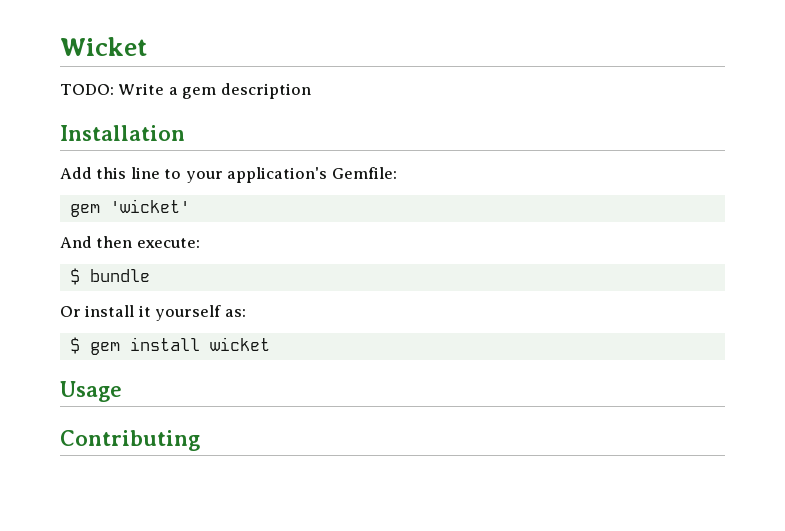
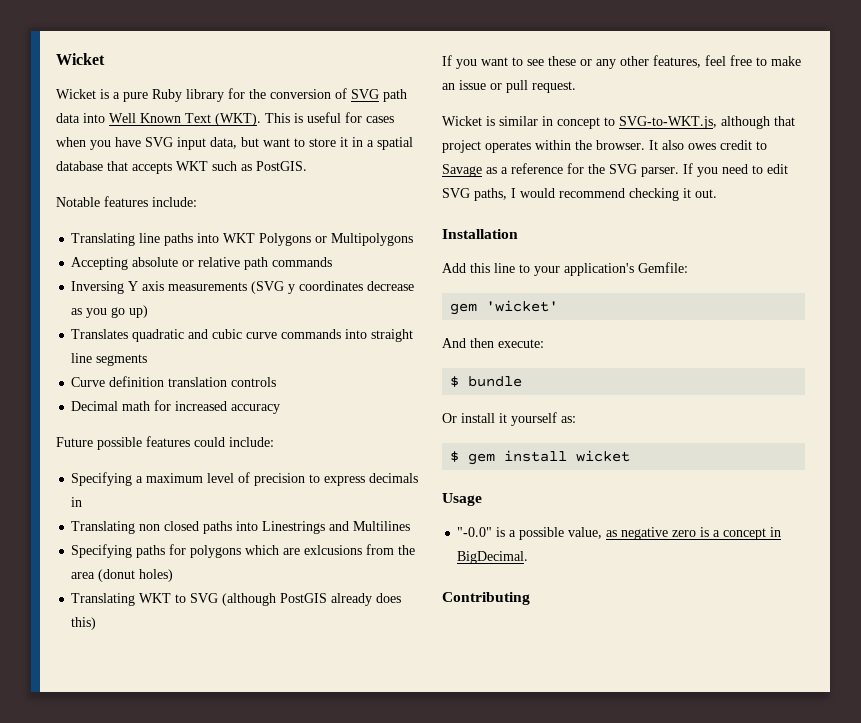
[60,83,311,99] TODO: Write a gem description -> [56,88,407,102] [56,112,394,126] [56,137,413,150] [56,161,307,174] [56,196,197,207] [71,233,414,246] [71,257,333,270] [71,281,415,294] [71,305,149,318] [71,329,414,342] [71,353,148,366] [71,376,277,387] [71,400,281,414] [56,436,274,450] [71,472,419,486] [71,497,83,507] [71,521,411,534] [71,544,416,558] [71,569,174,582] [71,593,402,606] [71,617,97,630] [442,55,801,69] [442,80,576,93] [442,116,795,129] [442,140,767,153] [442,163,788,177] [442,188,717,201] Wicket is a pure Ruby library for the conversion of SVG path data into Well Known Text (WKT). This is useful for cases when you have SVG input data, but want to store it in a spatial database that accepts WKT such as PostGIS. // Notable features include: // Translating line paths into WKT Polygons or Multipolygons // Accepting absolute or relative path commands // Inversing Y axis measurements (SVG y coordinates decrease as you go up) // Translates quadratic and cubic curve commands into straight line segments // Curve definition translation controls // Decimal math for increased accuracy // Future possible features could include: // Specifying a maximum level of precision to express decimals in // Translating non closed paths into Linestrings and Multilines // Specifying paths for polygons which are exlcusions from the area (donut holes) // Translating WKT to SVG (although PostGIS already does this) // If you want to see these or any other features, feel free to make an issue or pull request. // Wicket is similar in concept to SVG-to-WKT.js, although that project operates within the browser. It also owes credit to Savage as a reference for the SVG parser. If you need to edit SVG paths, I would recommend checking it out.
(122, 391) none -> [457,527,782,540] [457,551,529,564] // "-0.0" is a possible value, as negative zero is a concept in BigDecimal.

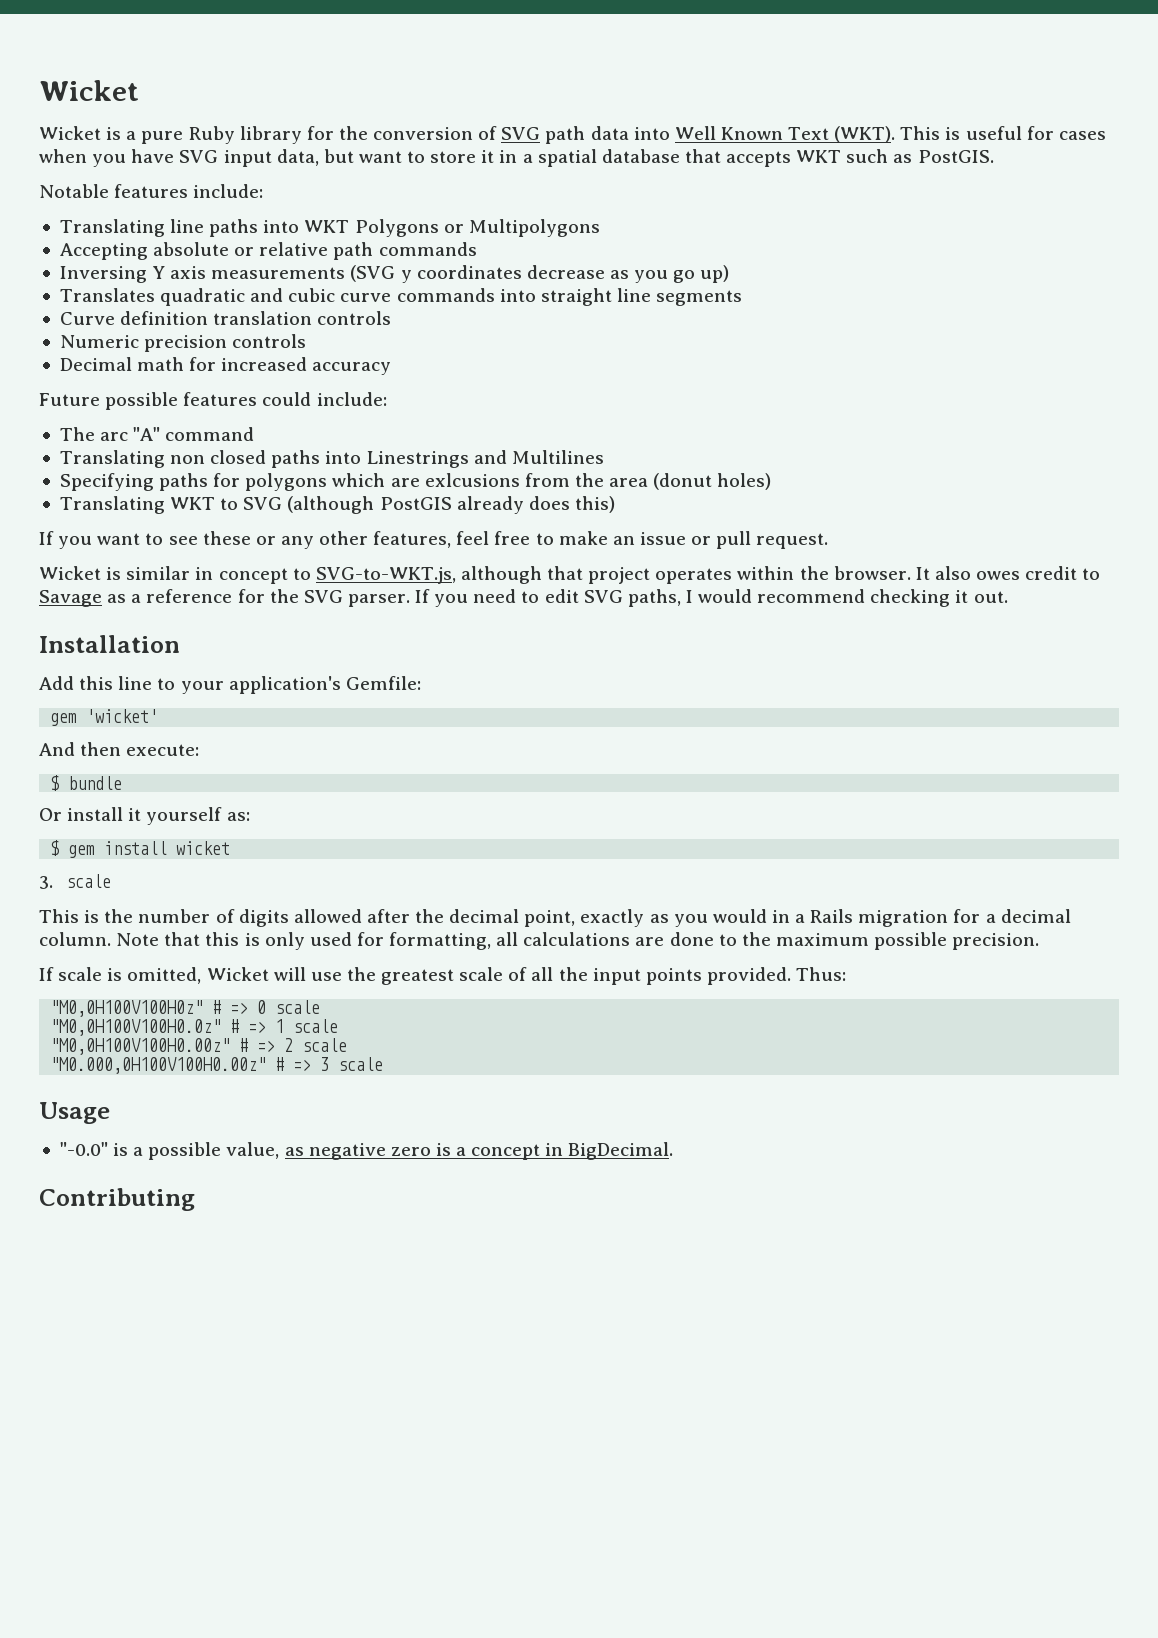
(277, 382) none -> [59,334,307,352] // Numeric precision controls
[71,472,419,486] [71,497,83,507] Specifying a maximum level of precision to express decimals in -> [59,427,255,441] The arc "A" command
(631, 456) none -> [39,874,112,889] [39,909,1071,927] [39,932,1040,950] [39,967,847,985] [50,1000,321,1017] [50,1019,339,1036] [50,1038,348,1055] [50,1057,384,1074] // 3. scale // This is the number of digits allowed after the decimal point, exactly as you would in a Rails migration for a decimal column. Note that this is only used for formatting, all calculations are done to the maximum possible precision. // If scale is omitted, Wicket will use the greatest scale of all the input points provided. Thus: // "M0,0H100V100H0z" # => 0 scale // "M0,0H100V100H0.0z" # => 1 scale // "M0,0H100V100H0.00z" # => 2 scale // "M0.000,0H100V100H0.00z" # => 3 scale

